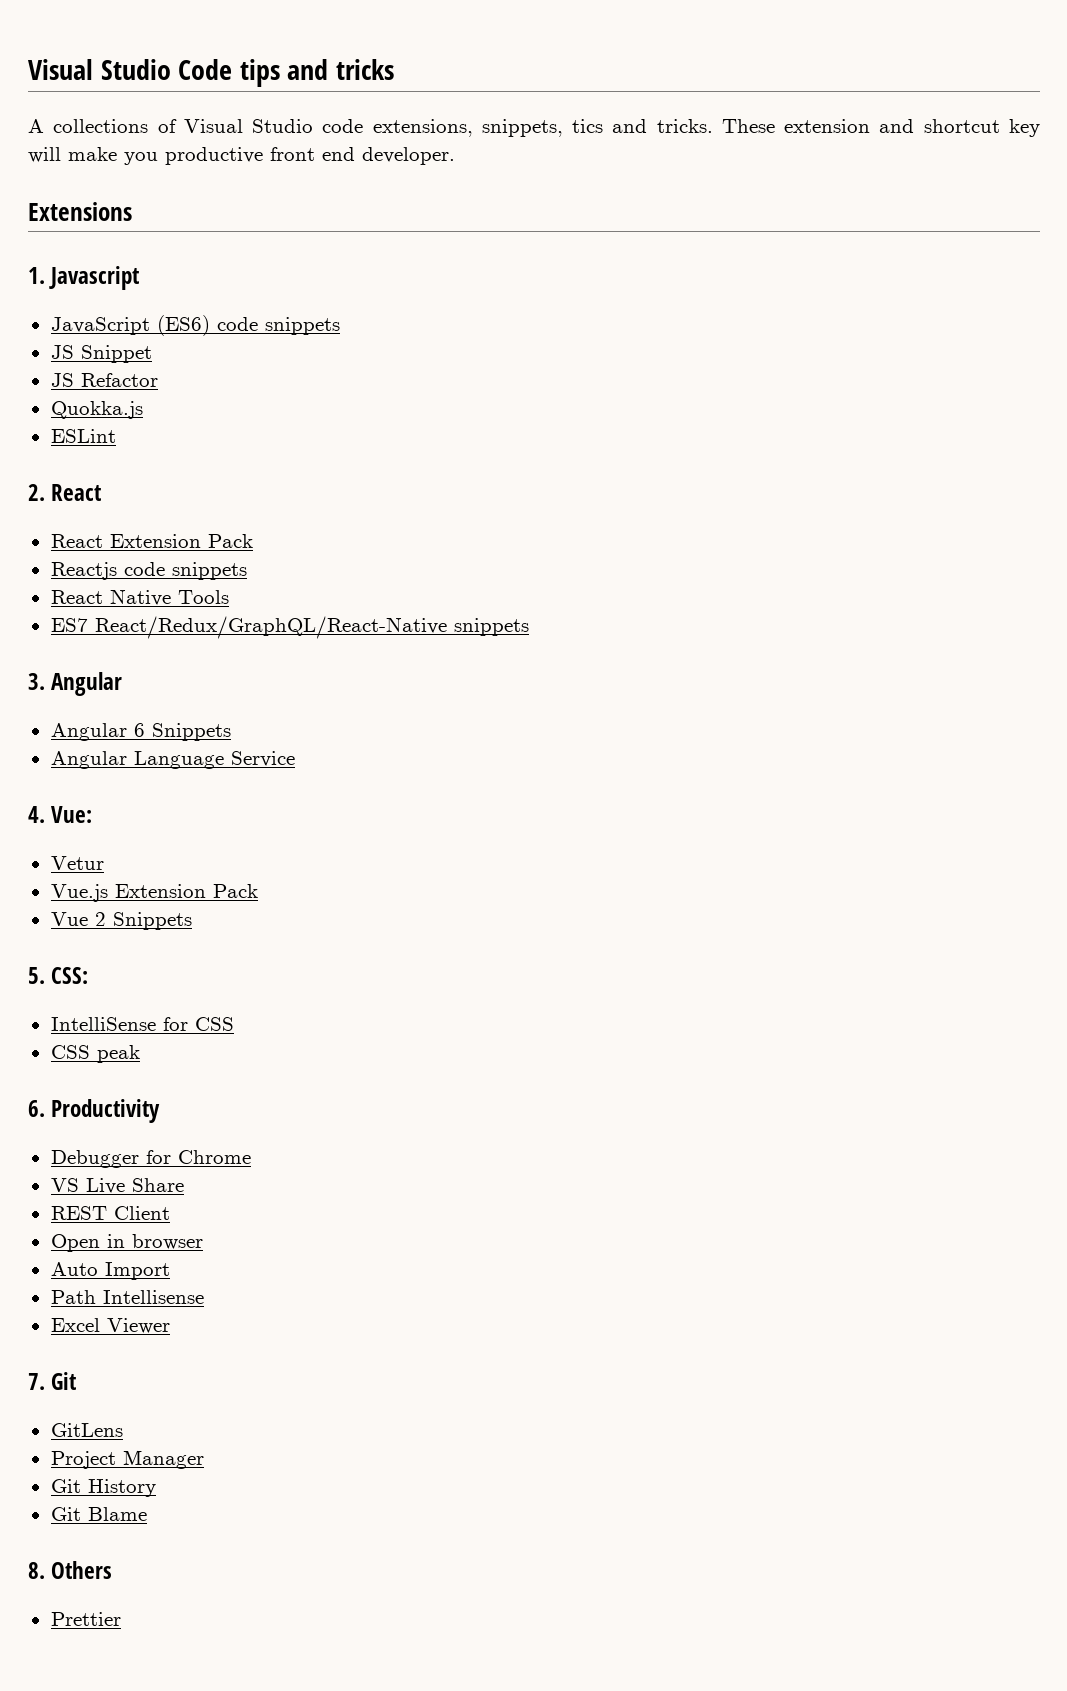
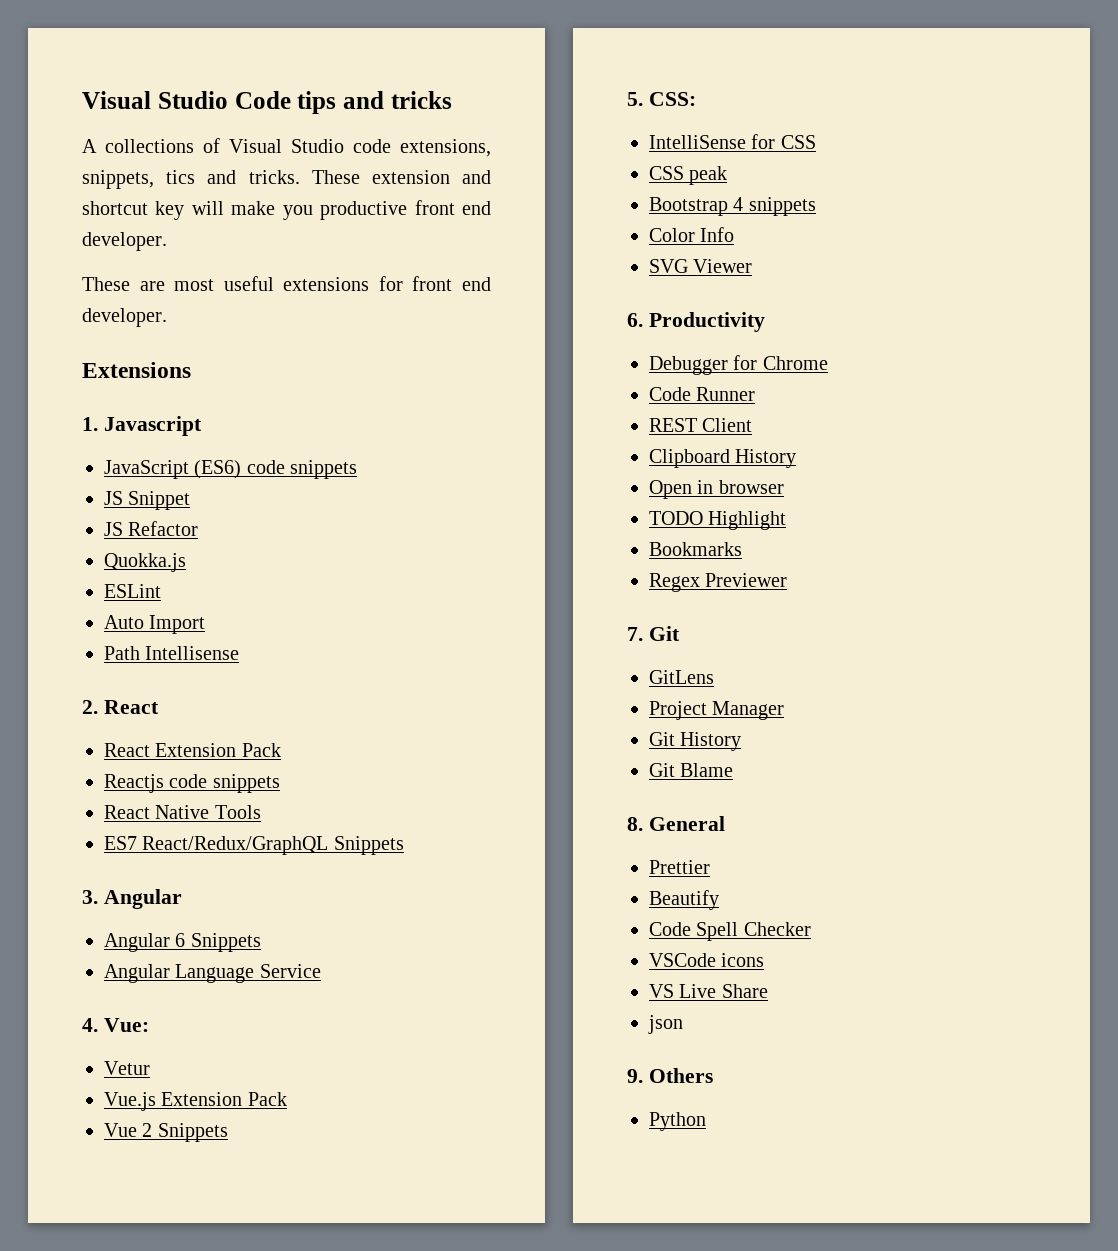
(455, 156) none -> [82,276,491,291] [82,308,167,327] // These are most useful extensions for front end developer.
(116, 436) none -> [104,615,206,634] [104,646,240,660] // Auto Import // Path Intellisense
[94,616,529,639] React/Redux/GraphQL/React-Native snippets -> [142,836,404,855] React/Redux/GraphQL Snippets
(140, 1054) none -> [649,197,816,216] [649,227,735,242] [649,259,753,273] // Bootstrap 4 snippets // Color Info // SVG Viewer
[50,1178,184,1194] VS Live Share -> [649,387,756,401] Code Runner
(170, 1213) none -> [649,449,797,468] // Clipboard History
[50,1262,170,1280] [50,1290,204,1304] [50,1318,170,1334] Auto Import // Path Intellisense // Excel Viewer -> [649,511,787,530] [649,542,742,556] [649,573,788,592] TODO Highlight // Bookmarks // Regex Previewer
(45, 1570) none -> [648,816,725,831] [649,860,710,874] [649,890,719,910] [649,922,811,941] [649,953,765,967] [649,984,768,998] [648,1015,683,1034] [627,1069,643,1083] General // Prettier // Beautify // Code Spell Checker // VSCode icons // VS Live Share // json // 9.
[50,1612,121,1626] Prettier -> [649,1112,706,1131] Python

